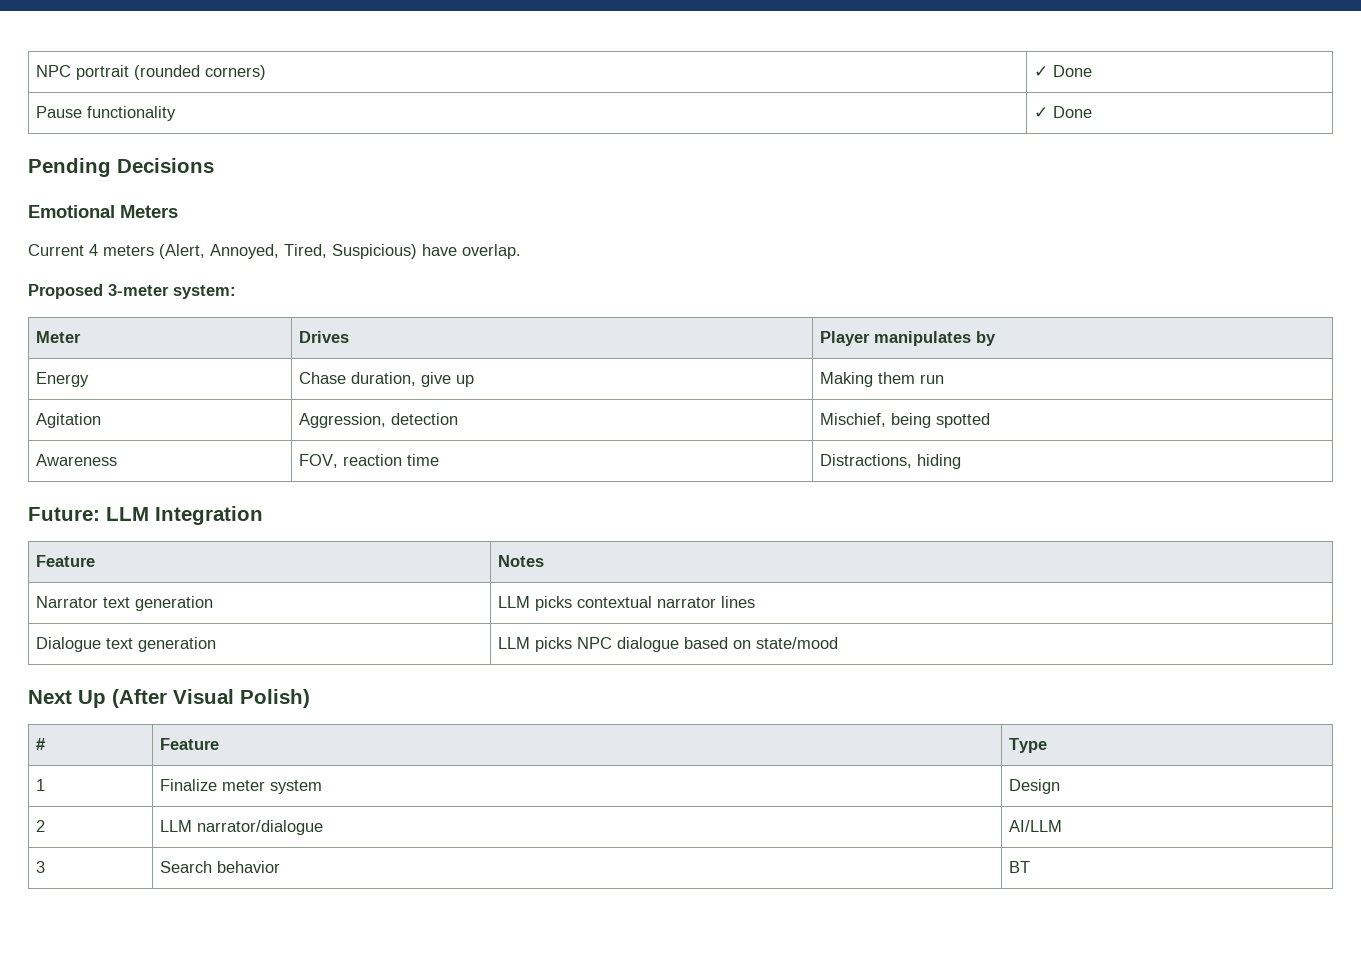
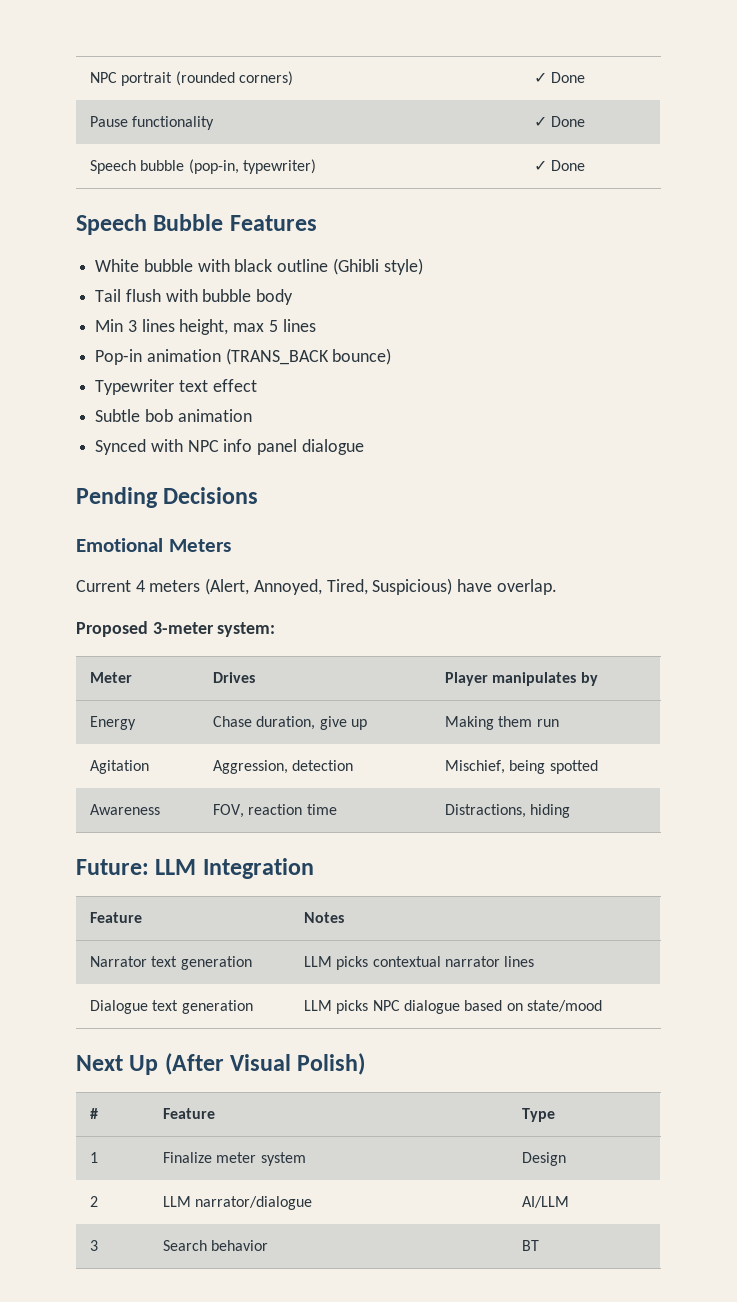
(1093, 112) none -> [89,159,316,174] [533,160,586,171] [76,214,317,235] [95,258,423,275] [95,289,294,305] [95,319,316,335] [95,348,392,365] [95,379,257,395] [95,409,252,422] [95,439,364,455] // Speech bubble (pop-in, typewriter) | ✓ Done // Speech Bubble Features // White bubble with black outline (Ghibli style) // Tail flush with bubble body // Min 3 lines height, max 5 lines // Pop-in animation (TRANS_BACK bounce) // Typewriter text effect // Subtle bob animation // Synced with NPC info panel dialogue

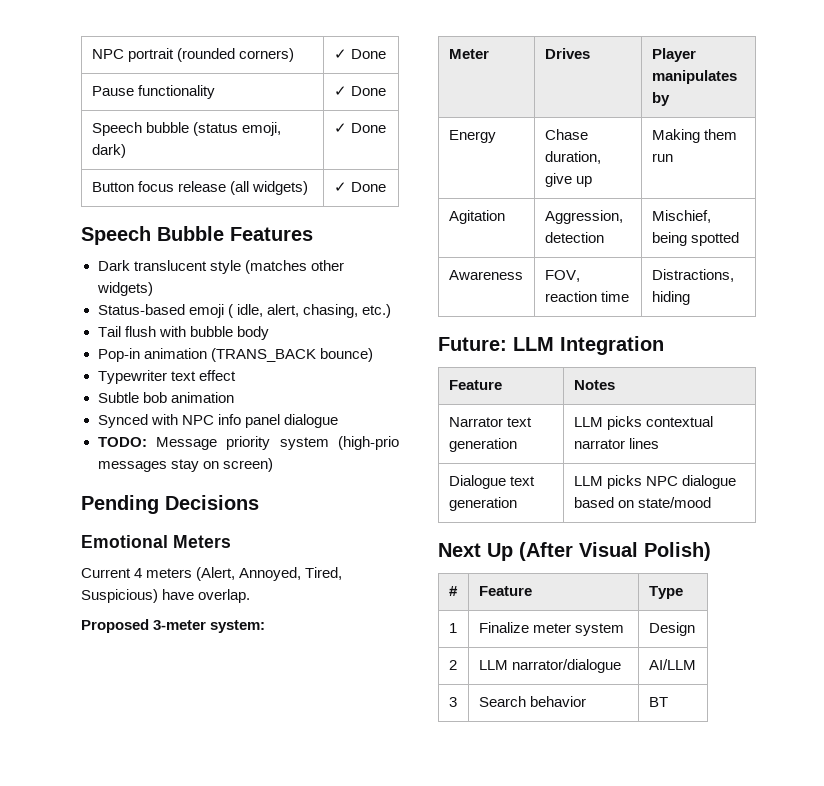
[188,159,316,174] (pop-in, typewriter) -> [192,122,281,136] [91,144,126,158] [333,123,386,133] [91,181,308,195] (status emoji, dark) | ✓ Done // Button focus release (all widgets)
[95,258,423,275] White bubble with black outline (Ghibli style) -> [97,260,344,274] [96,282,153,296] [97,304,391,318] Dark translucent style (matches other widgets) // Status-based emoji ( idle, alert, chasing, etc.)
[95,319,316,335] // Min 3 lines height, max 5 lines -> (269, 333) none
(364, 447) none -> [97,436,399,450] [97,458,273,472] // TODO: Message priority system (high-prio messages stay on screen)

